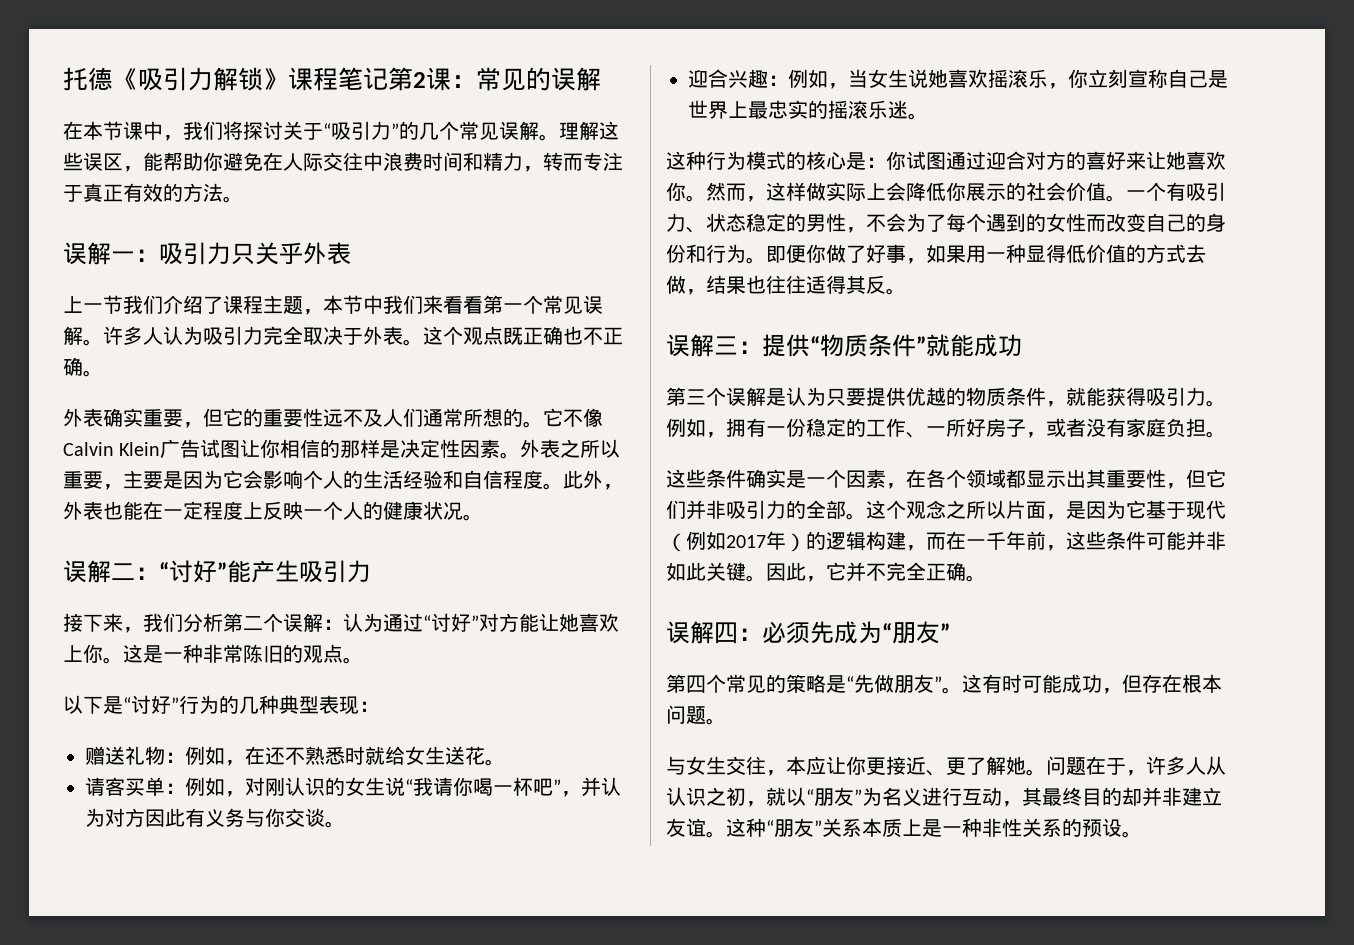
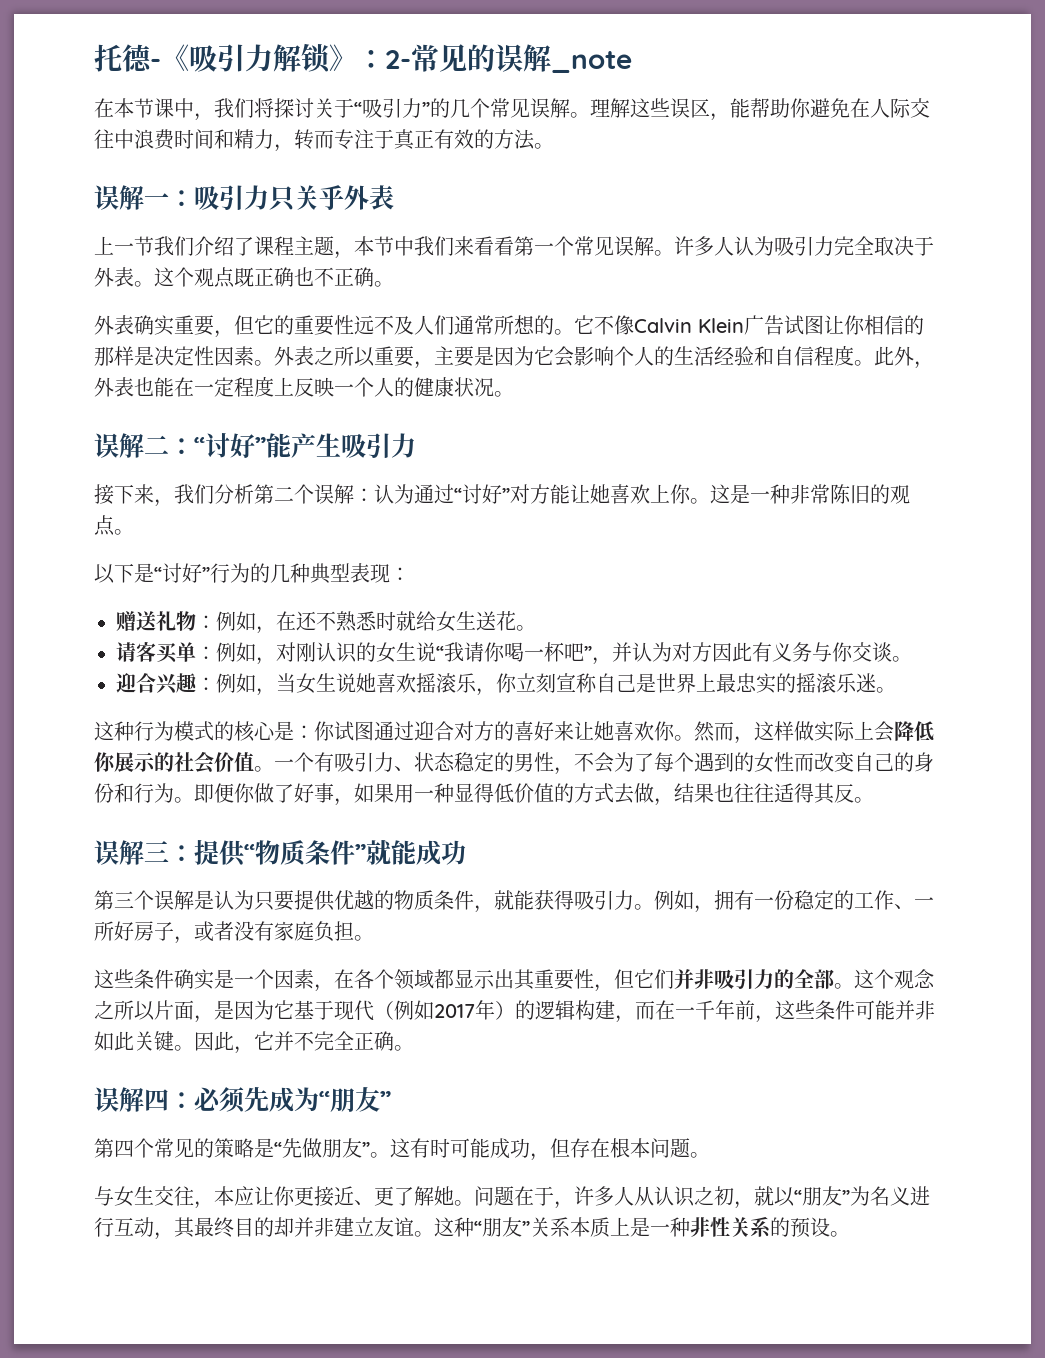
(113, 79) none -> [150,58,161,69] -
[288,67,476,91] 课程笔记第2课： -> [357,50,411,69] ：2-
(601, 79) none -> [551,51,632,73] _note

